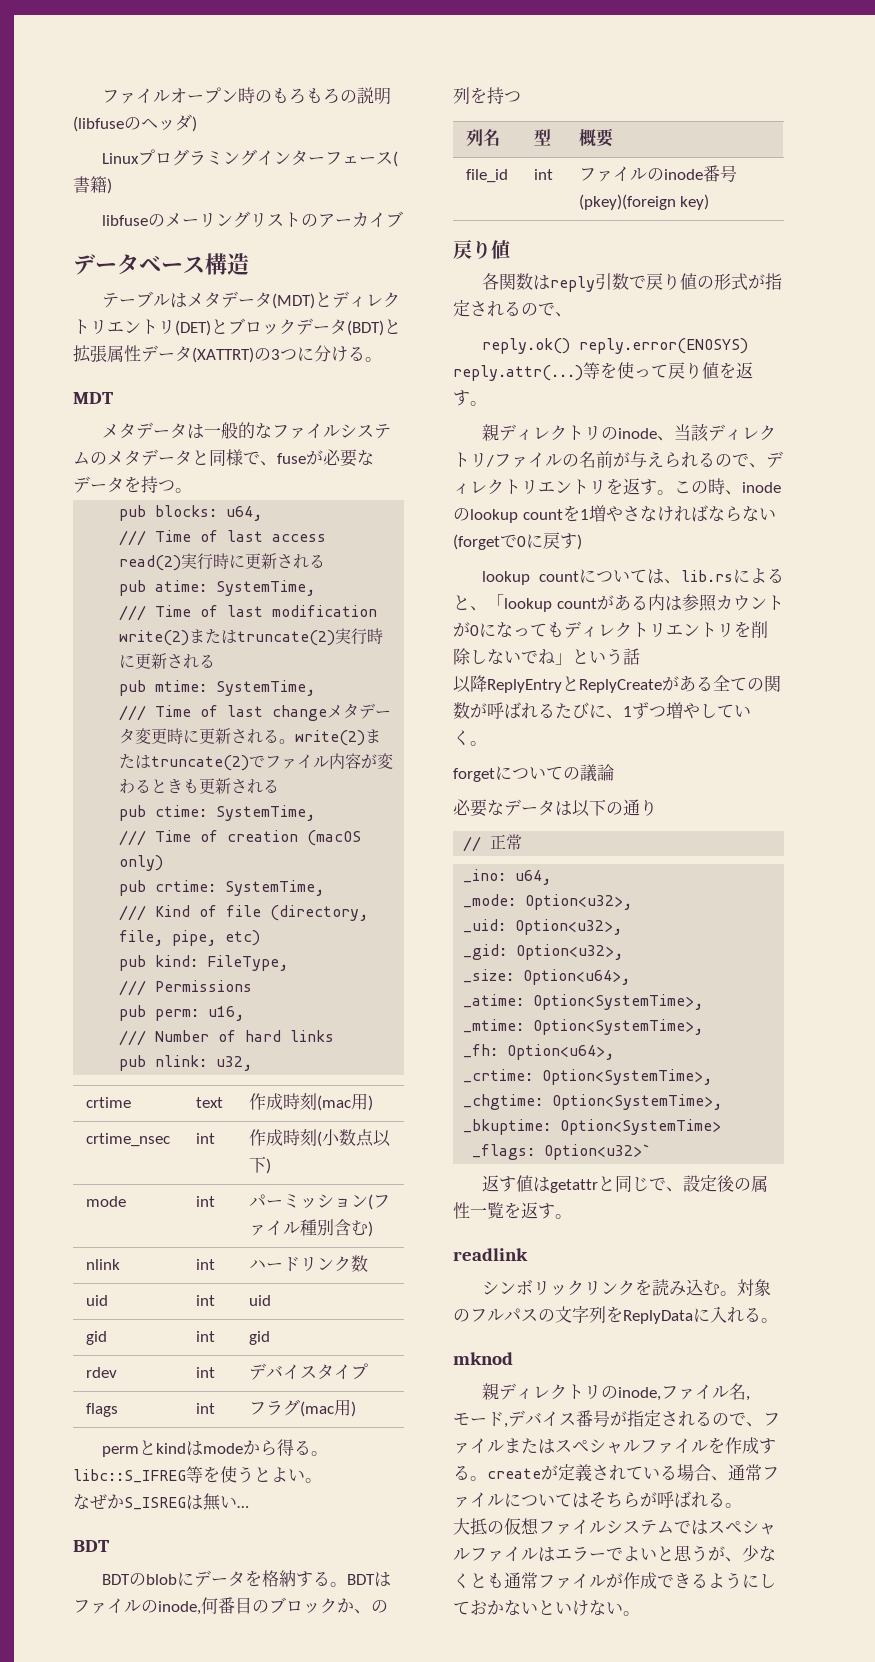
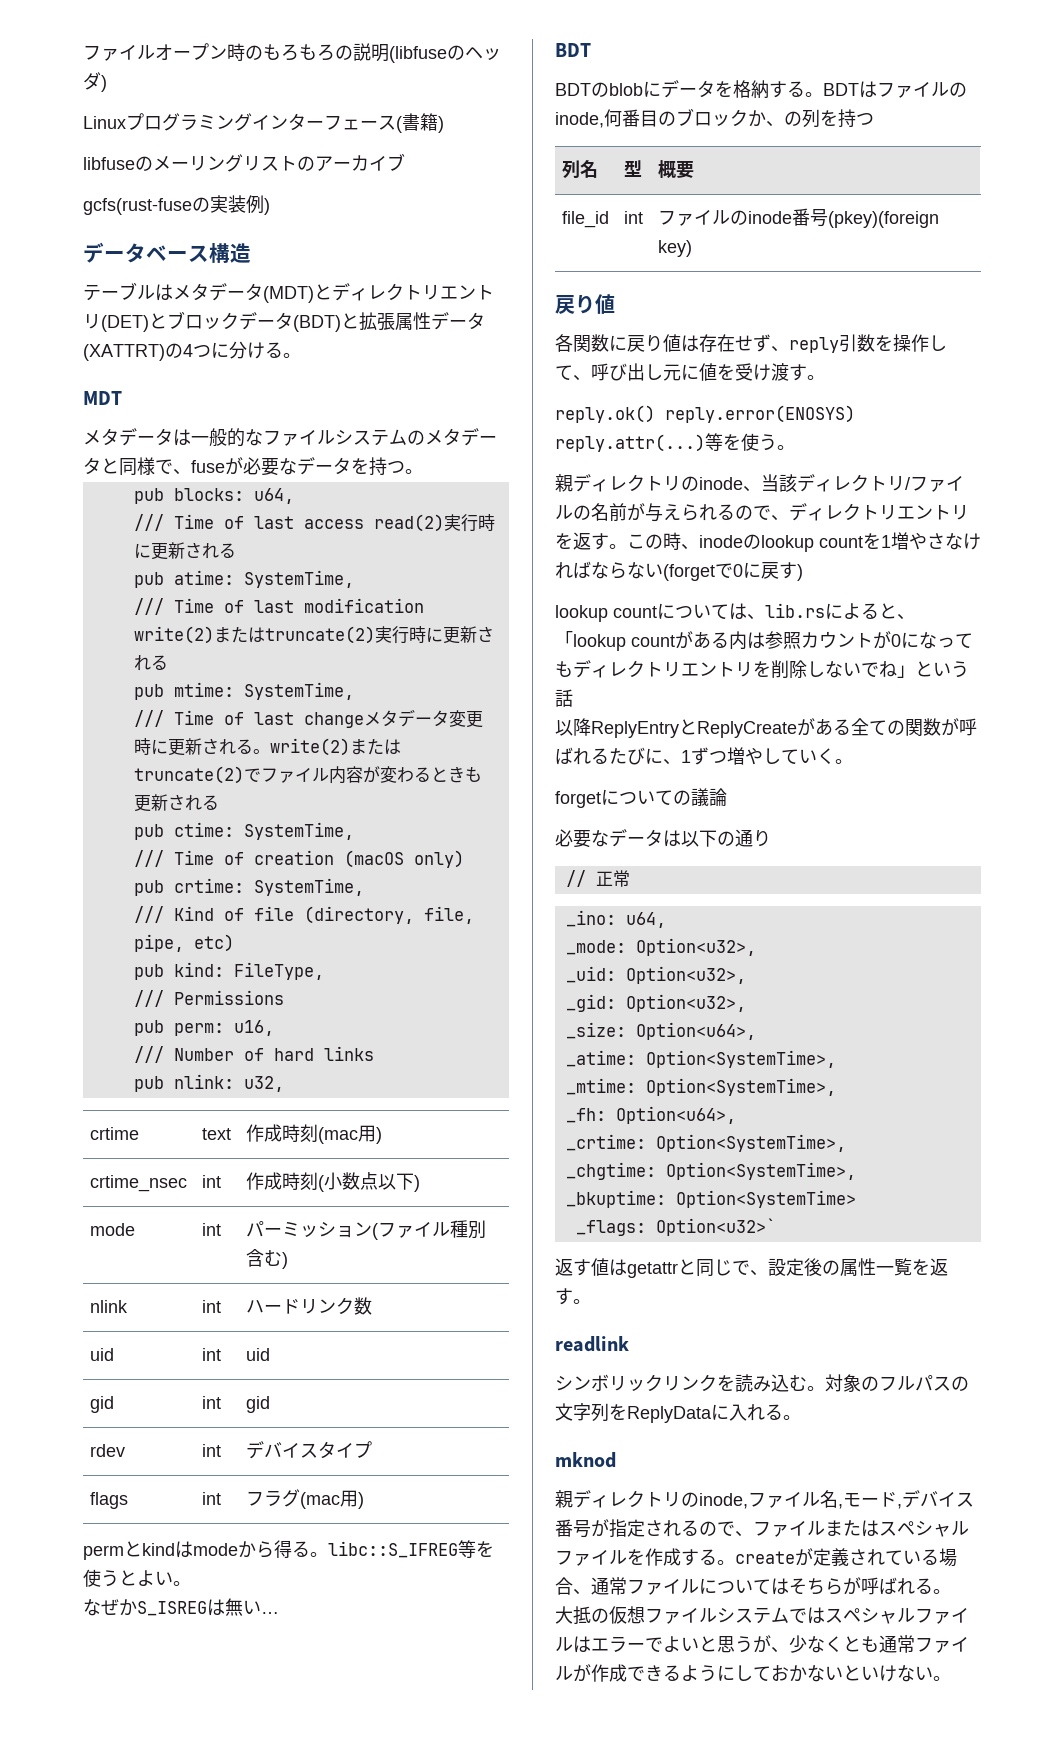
(404, 219) none -> [83,195,270,215] // gcfs(rust-fuseの実装例)
[271,349,280,360] 3 -> [183,344,193,357] 4
[533,273,783,292] [453,300,572,317] はreply引数で戻り値の形式が指定されるので、 -> [609,334,947,353] [555,363,825,381] に戻り値は存在せず、reply引数を操作して、呼び出し元に値を受け渡す。
[634,362,753,379] [453,390,470,406] って戻り値を返す -> [759,434,777,451] う

